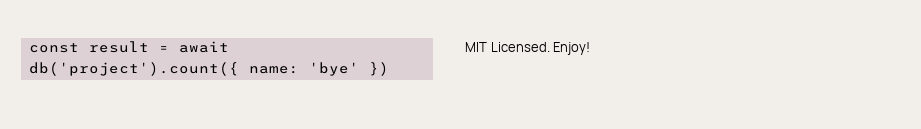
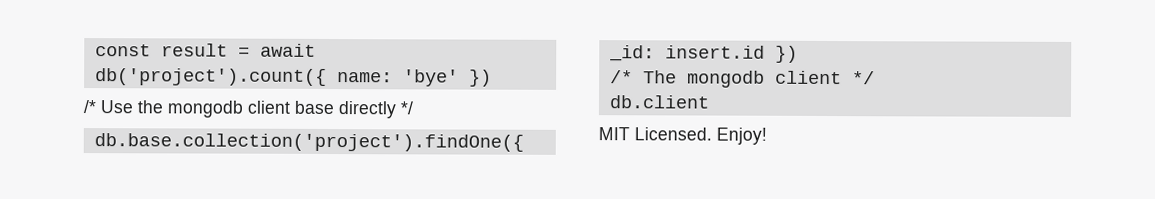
(389, 69) none -> [83,100,413,119] [93,133,524,152] [608,45,798,63] [609,70,875,88] [608,95,710,109] // /* Use the mongodb client base directly */ // db.base.collection('project').findOne({ _id: insert.id }) // /* The mongodb client */ // db.client

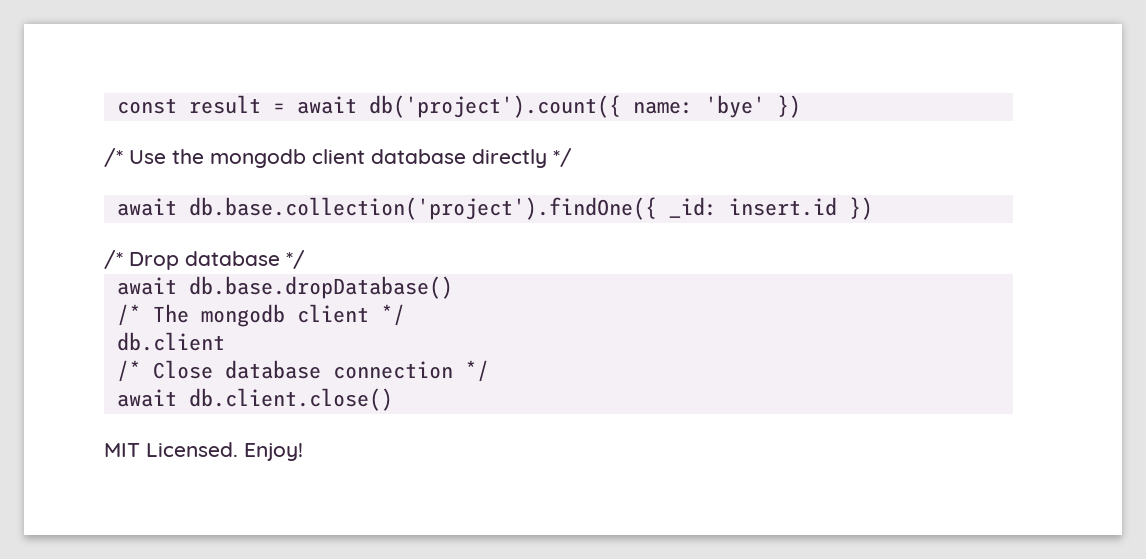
[294,100,334,115] base -> [371,149,466,164] database
(413, 108) none -> [116,198,177,216] await
(798, 54) none -> [104,250,305,270] [116,276,453,299] // /* Drop database */ // await db.base.dropDatabase()
(710, 102) none -> [116,360,489,382] [116,388,393,411] // /* Close database connection */ // await db.client.close()

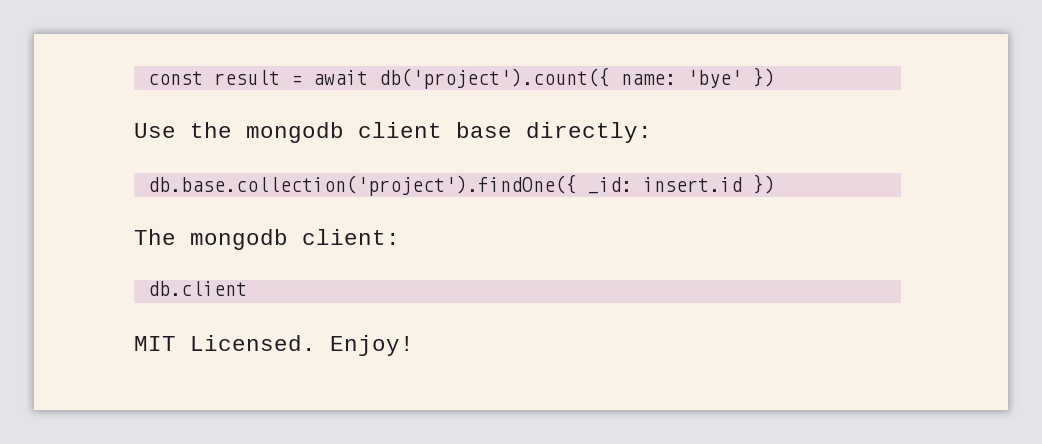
[104,148,123,167] /* -> (775, 77) none
[371,148,572,168] [116,198,177,216] database directly */ // await -> [456,122,652,143] base directly: //
[104,250,305,270] [116,276,453,299] [116,304,405,327] [116,332,225,351] [116,360,489,382] [116,388,393,411] /* Drop database */ // await db.base.dropDatabase() // /* The mongodb client */ // db.client // /* Close database connection */ // await db.client.close() -> [134,229,400,250] [147,281,247,296] The mongodb client: // db.client

